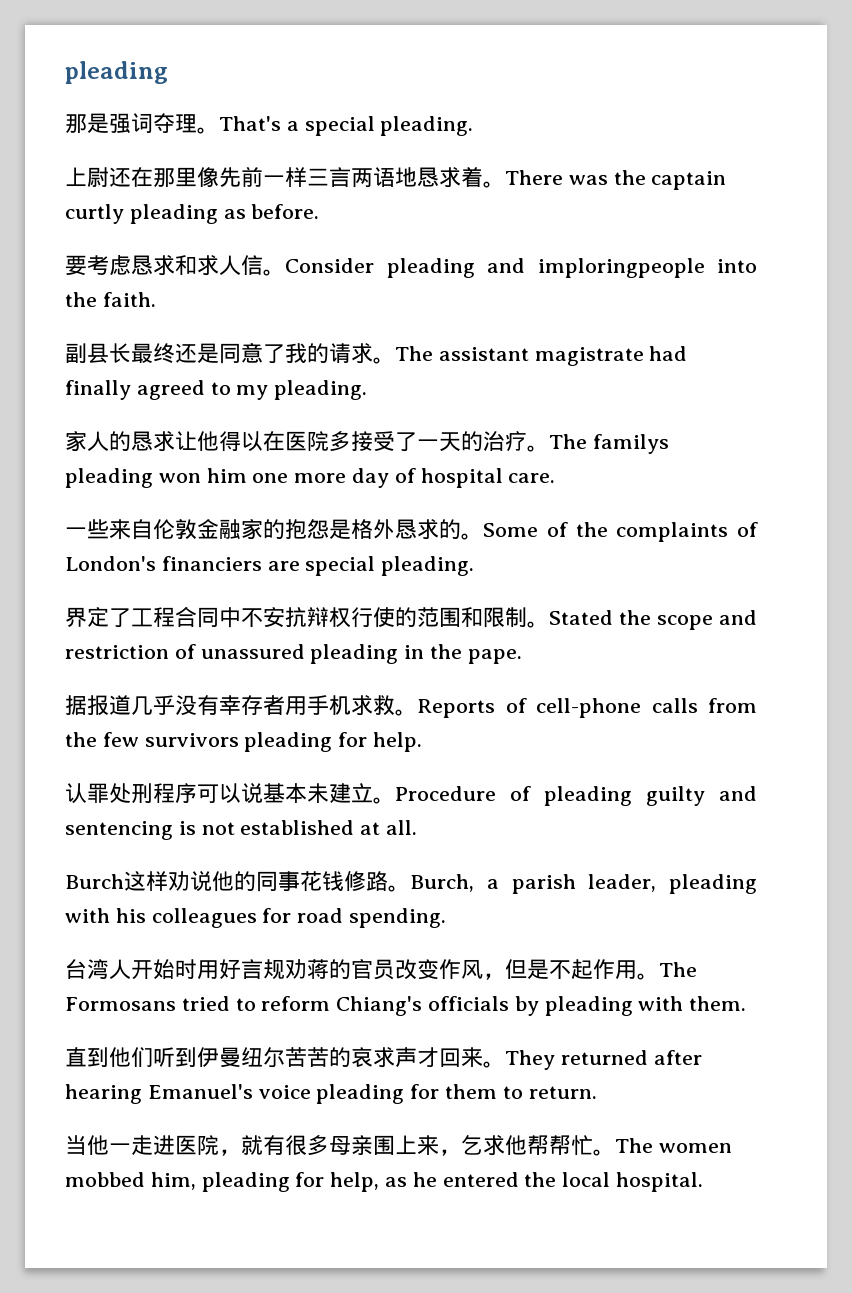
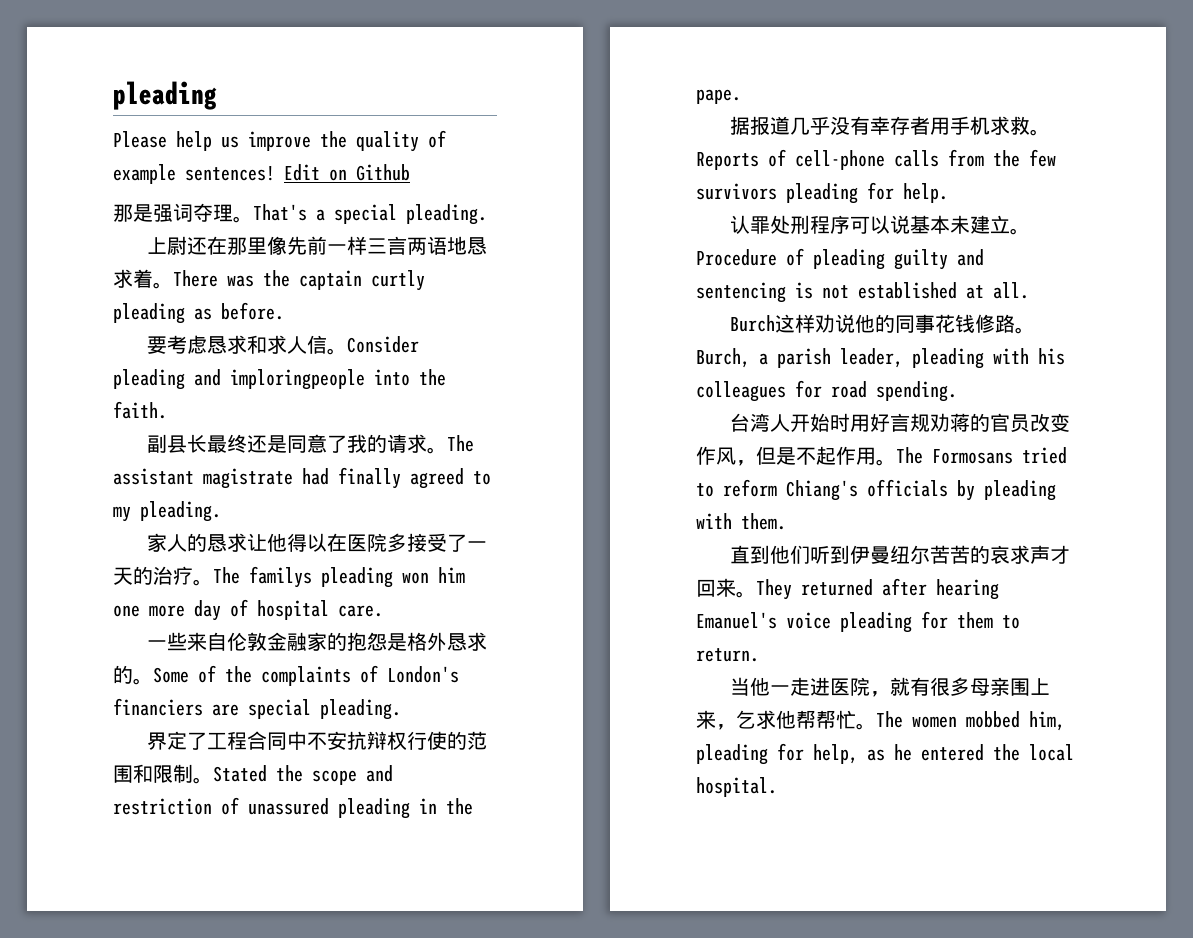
[65,61,168,84] pleading -> [113,81,217,110] [113,130,446,152] [113,164,410,184] pleading // Please help us improve the quality of example sentences! Edit on Github

